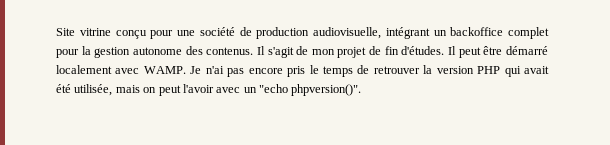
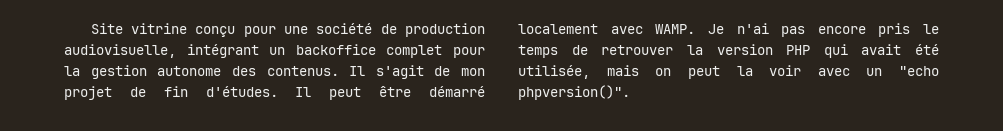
[182,84,214,93] l'avoir -> [736,65,802,76] la voir

